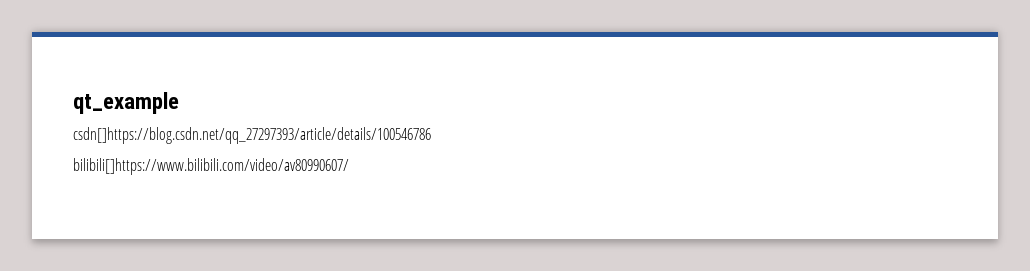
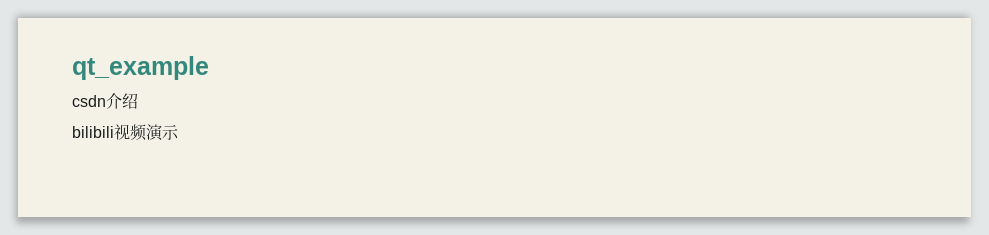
[73,127,431,144] [73,158,349,175] csdn[]https://blog.csdn.net/qq_27297393/article/details/100546786 // bilibili[]https://www.bilibili.com/video/av80990607/ -> [72,93,138,109] [72,124,179,141] csdn介绍 // bilibili视频演示

